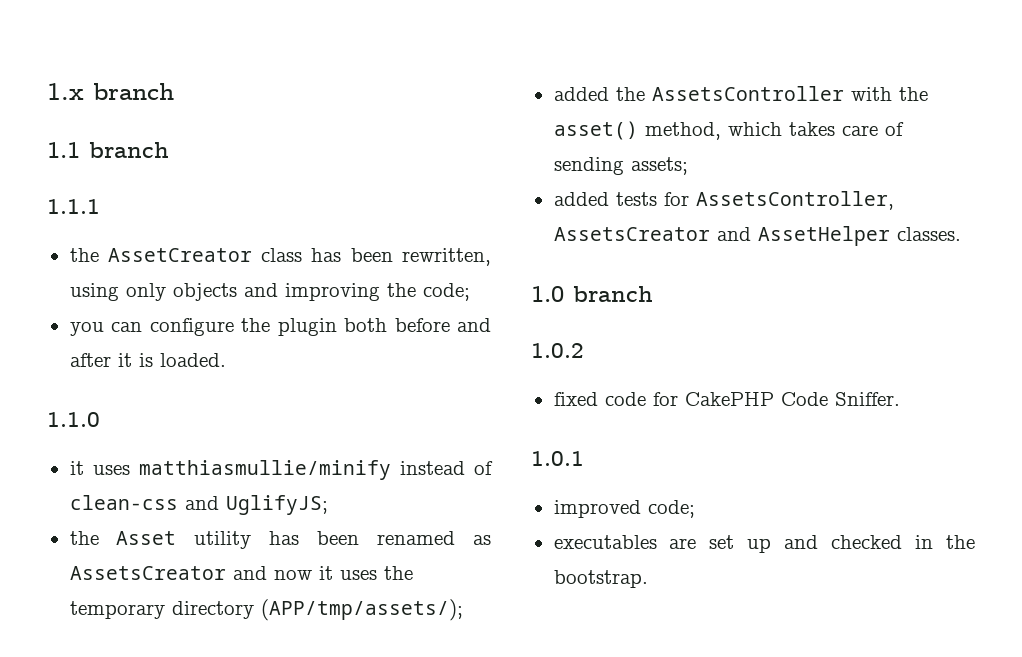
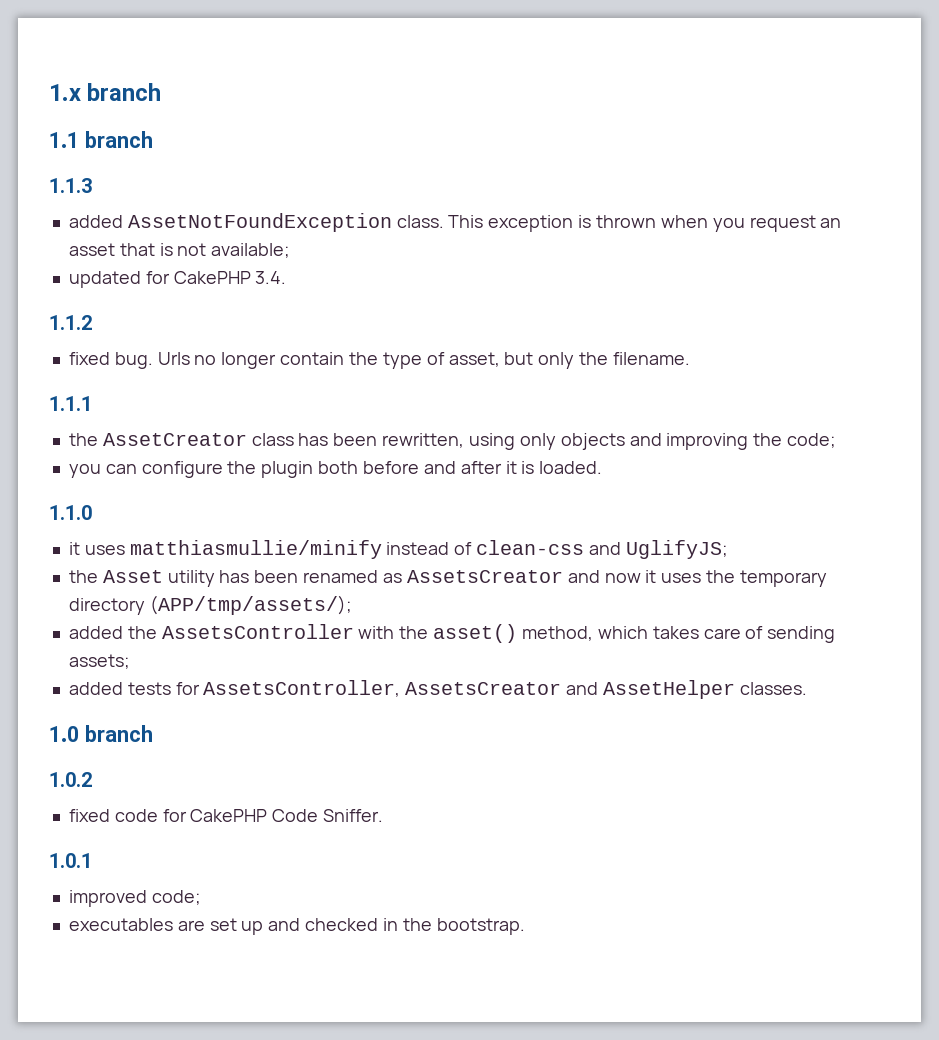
(169, 150) none -> [49,178,92,193] [68,213,842,232] [68,243,291,258] [68,271,287,288] [49,315,92,330] [68,352,690,369] // 1.1.3 // added AssetNotFoundException class. This exception is thrown when you request an asset that is not available; // updated for CakePHP 3.4. // 1.1.2 // fixed bug. Urls no longer contain the type of asset, but only the filename.

